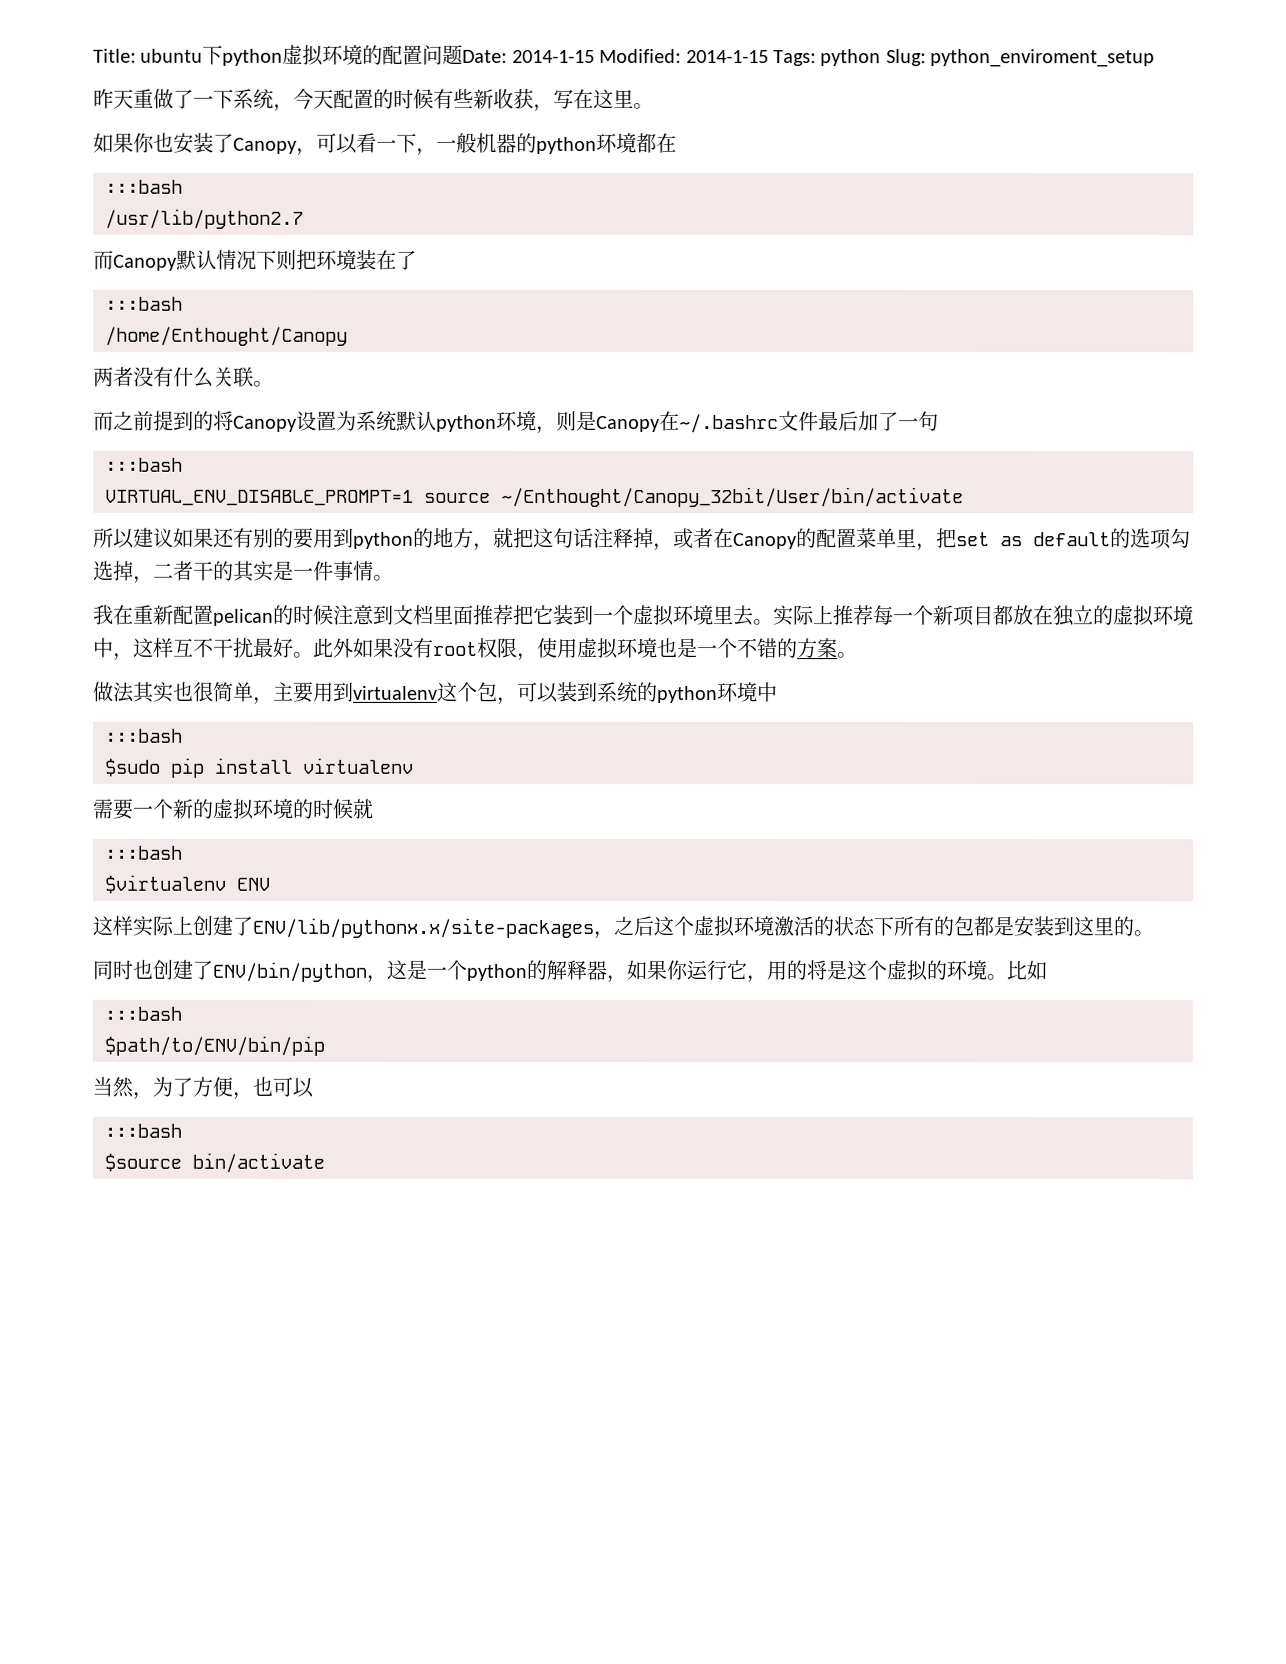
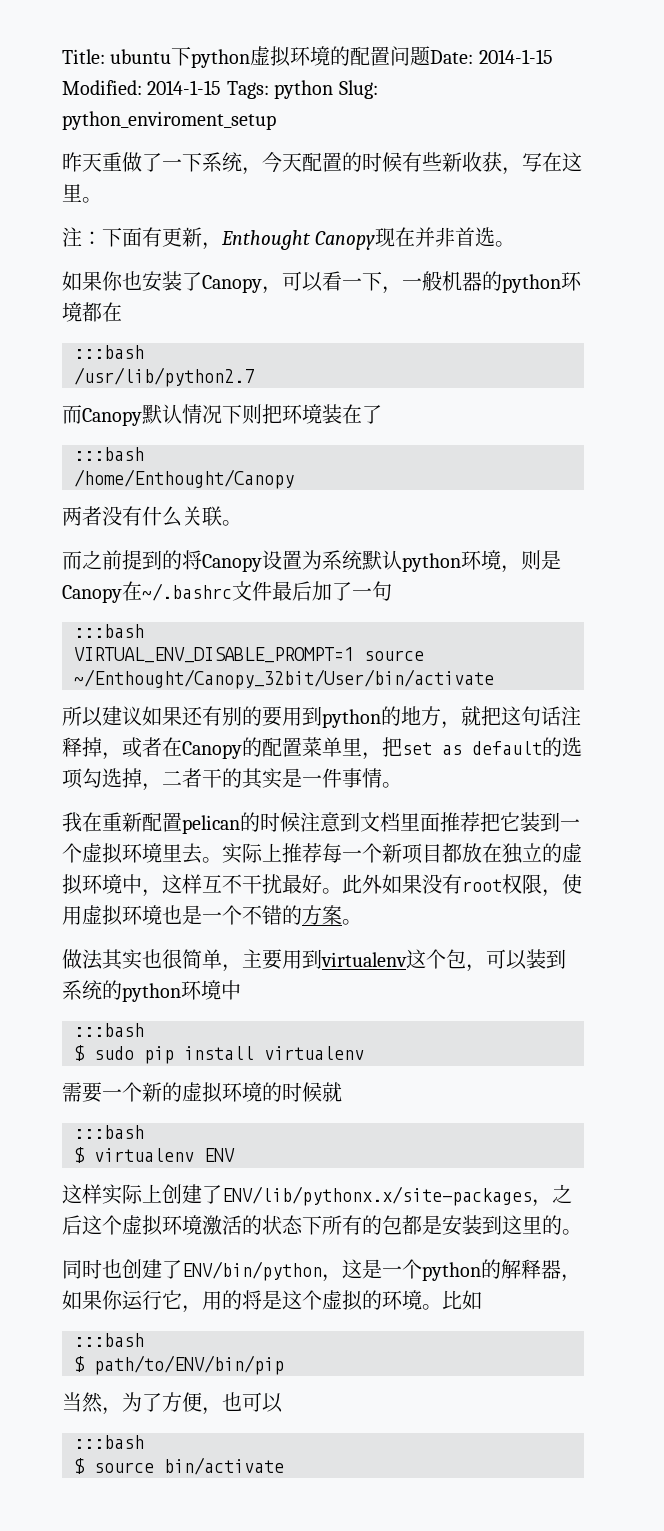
(654, 106) none -> [62,227,516,250] // 注：下面有更新，Enthought Canopy现在并非首选。
[105,758,161,777] $sudo -> [74,1045,134,1061] $ sudo
[104,874,226,894] $virtualenv -> [74,1147,194,1163] $ virtualenv
[104,1035,325,1056] $path/to/ENV/bin/pip -> [74,1355,284,1375] $ path/to/ENV/bin/pip
[104,1153,182,1172] $source -> [74,1458,154,1474] $ source

